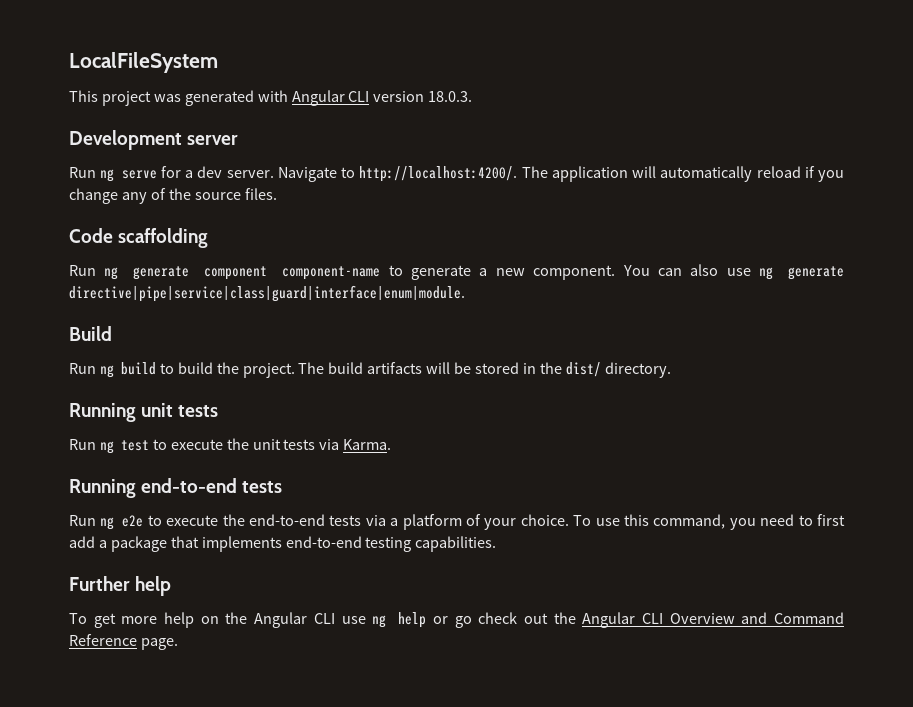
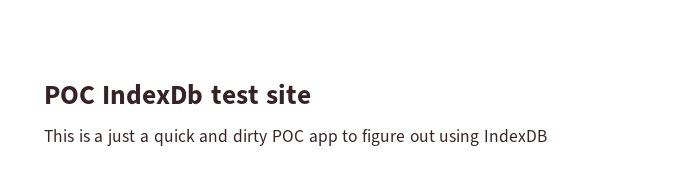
[69,52,218,73] [69,90,473,106] [69,130,239,150] [69,166,844,182] [69,188,277,204] [69,228,209,248] [69,264,844,280] [69,285,465,302] [69,326,112,341] [69,362,671,378] [69,403,219,422] [69,438,392,454] [69,478,283,498] [69,514,846,530] [69,536,497,552] [69,576,172,596] [69,612,844,628] [69,634,178,650] LocalFileSystem // This project was generated with Angular CLI version 18.0.3. // Development server // Run ng serve for a dev server. Navigate to http://localhost:4200/. The application will automatically reload if you change any of the source files. // Code scaffolding // Run ng generate component component-name to generate a new component. You can also use ng generate directive|pipe|service|class|guard|interface|enum|module. // Build // Run ng build to build the project. The build artifacts will be stored in the dist/ directory. // Running unit tests // Run ng test to execute the unit tests via Karma. // Running end-to-end tests // Run ng e2e to execute the end-to-end tests via a platform of your choice. To use this command, you need to first add a package that implements end-to-end testing capabilities. // Further help // To get more help on the Angular CLI use ng help or go check out the Angular CLI Overview and Command Reference page. -> [44,83,312,105] [44,129,548,146] POC IndexDb test site // This is a just a quick and dirty POC app to figure out using IndexDB

